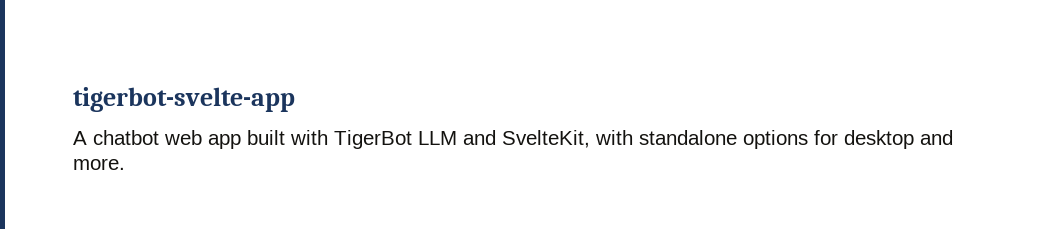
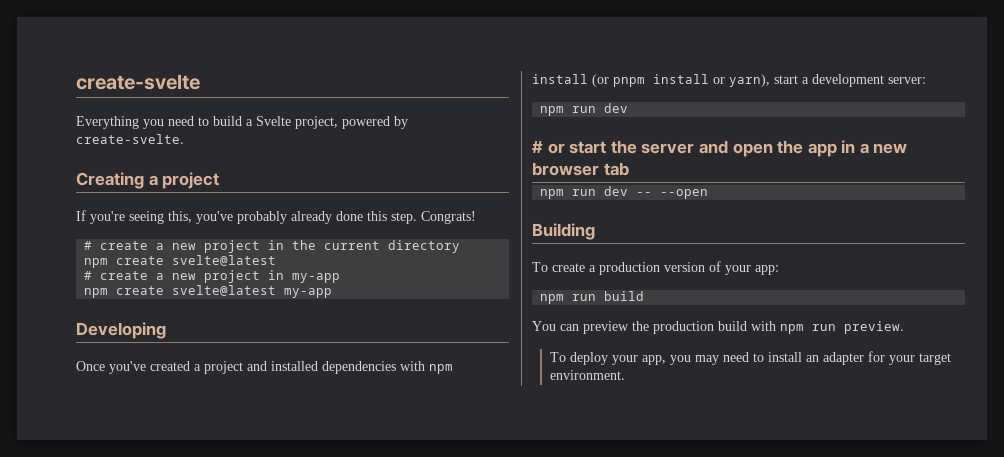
[73,87,295,112] [73,130,953,149] [73,158,125,170] tigerbot-svelte-app // A chatbot web app built with TigerBot LLM and SvelteKit, with standalone options for desktop and more. -> [76,74,200,90] [76,116,408,129] [76,134,184,144] [76,172,220,189] [76,210,476,224] [84,240,461,253] [84,255,277,268] [84,270,341,283] [84,285,333,298] [76,322,166,339] [76,361,453,374] [532,74,926,87] [540,103,629,116] [532,140,908,157] [532,162,629,176] [540,186,709,199] [532,223,595,240] [532,261,779,275] [540,291,645,304] [532,321,904,334] [550,351,952,365] [550,370,626,380] create-svelte // Everything you need to build a Svelte project, powered by create-svelte. // Creating a project // If you're seeing this, you've probably already done this step. Congrats! // # create a new project in the current directory // npm create svelte@latest // # create a new project in my-app // npm create svelte@latest my-app // Developing // Once you've created a project and installed dependencies with npm install (or pnpm install or yarn), start a development server: // npm run dev // # or start the server and open the app in a new browser tab // npm run dev -- --open // Building // To create a production version of your app: // npm run build // You can preview the production build with npm run preview. // To deploy your app, you may need to install an adapter for your target environment.

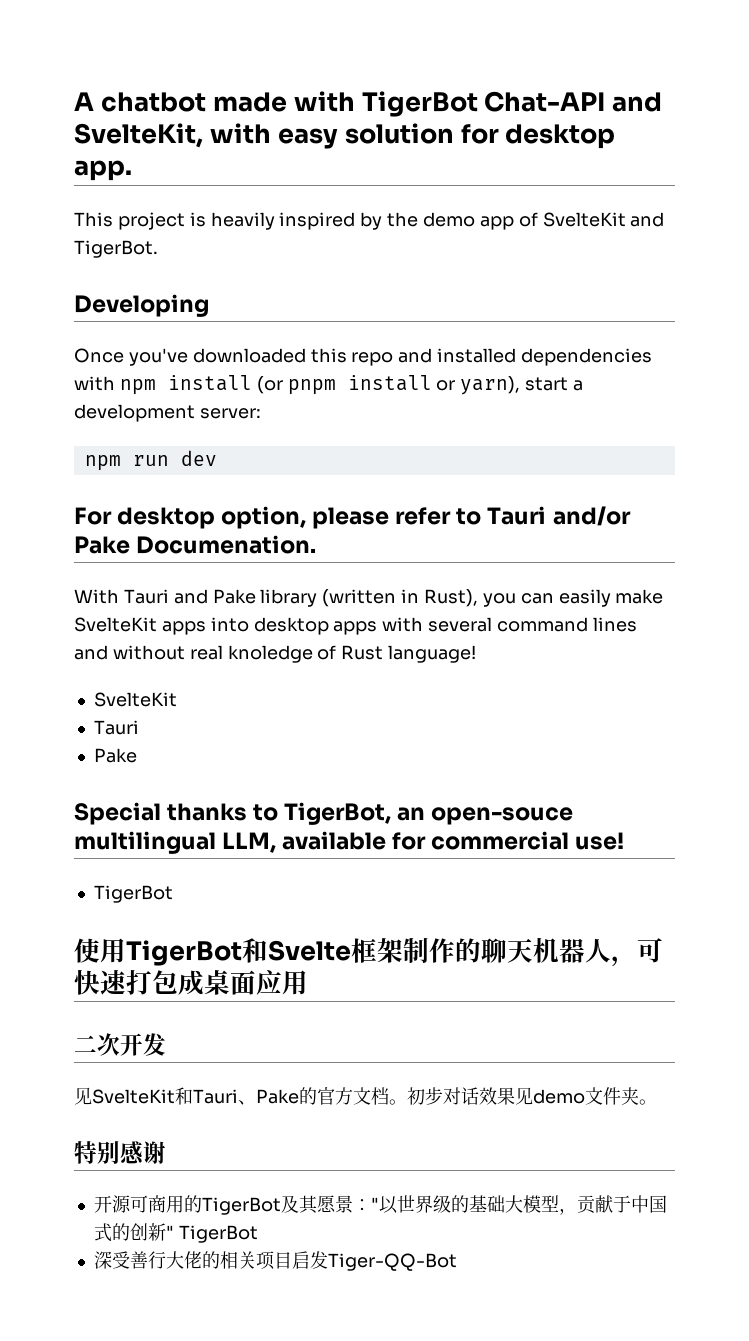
[76,74,200,90] [76,116,408,129] [76,134,184,144] [76,172,220,189] [76,210,476,224] [84,240,461,253] [84,255,277,268] [84,270,341,283] [84,285,333,298] create-svelte // Everything you need to build a Svelte project, powered by create-svelte. // Creating a project // If you're seeing this, you've probably already done this step. Congrats! // # create a new project in the current directory // npm create svelte@latest // # create a new project in my-app // npm create svelte@latest my-app -> [74,91,663,117] [74,123,616,149] [74,160,132,181] [74,212,665,230] [74,240,158,258] A chatbot made with TigerBot Chat-API and SvelteKit, with easy solution for desktop app. // This project is heavily inspired by the demo app of SvelteKit and TigerBot.
[150,361,243,374] created a project -> [192,348,394,366] downloaded this repo
[532,140,908,157] [532,162,629,176] [540,186,709,199] [532,223,595,240] [532,261,779,275] [540,291,645,304] [532,321,904,334] [550,351,952,365] [550,370,626,380] # or start the server and open the app in a new browser tab // npm run dev -- --open // Building // To create a production version of your app: // npm run build // You can preview the production build with npm run preview. // To deploy your app, you may need to install an adapter for your target environment. -> [74,506,631,529] [74,535,317,554] [74,589,664,607] [74,617,637,635] [74,645,477,663] [93,692,177,707] [93,720,139,735] [93,748,137,763] [74,802,574,825] [74,831,625,854] [93,885,173,903] [74,937,663,967] [74,969,308,995] [74,1033,166,1056] [74,1087,657,1105] [74,1141,166,1165] [93,1195,667,1215] [93,1223,258,1243] [93,1251,457,1271] For desktop option, please refer to Tauri and/or Pake Documenation. // With Tauri and Pake library (written in Rust), you can easily make SvelteKit apps into desktop apps with several command lines and without real knoledge of Rust language! // SvelteKit // Tauri // Pake // Special thanks to TigerBot, an open-souce multilingual LLM, available for commercial use! // TigerBot // 使用TigerBot和Svelte框架制作的聊天机器人，可快速打包成桌面应用 // 二次开发 // 见SvelteKit和Tauri、Pake的官方文档。初步对话效果见demo文件夹。 // 特别感谢 // 开源可商用的TigerBot及其愿景："以世界级的基础大模型，贡献于中国式的创新" TigerBot // 深受善行大佬的相关项目启发Tiger-QQ-Bot

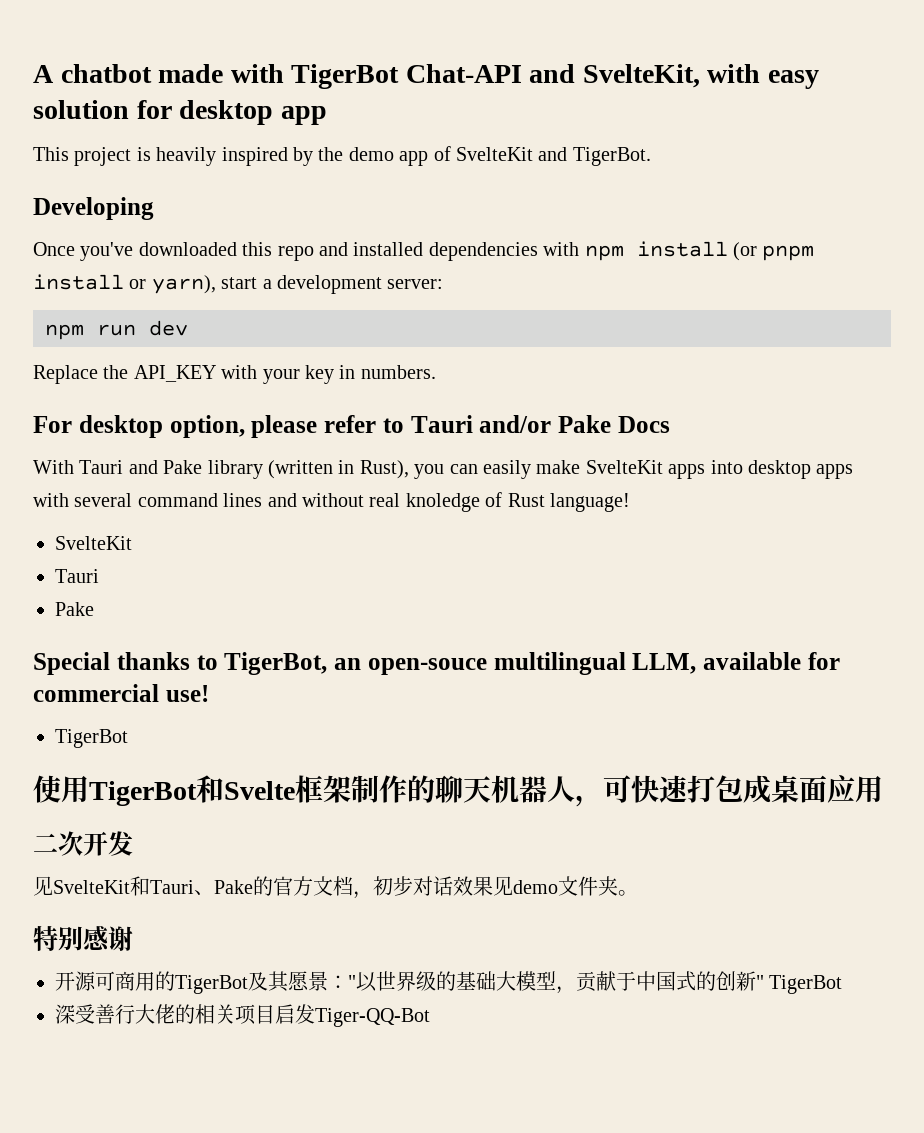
[74,160,132,181] app. -> [280,106,327,125] app
(217, 458) none -> [33,365,436,384] // Replace the API_KEY with your key in numbers.
[136,535,317,554] Documenation. -> [617,416,670,433] Docs
[389,1099,407,1105] 。 -> [353,891,373,899] ，

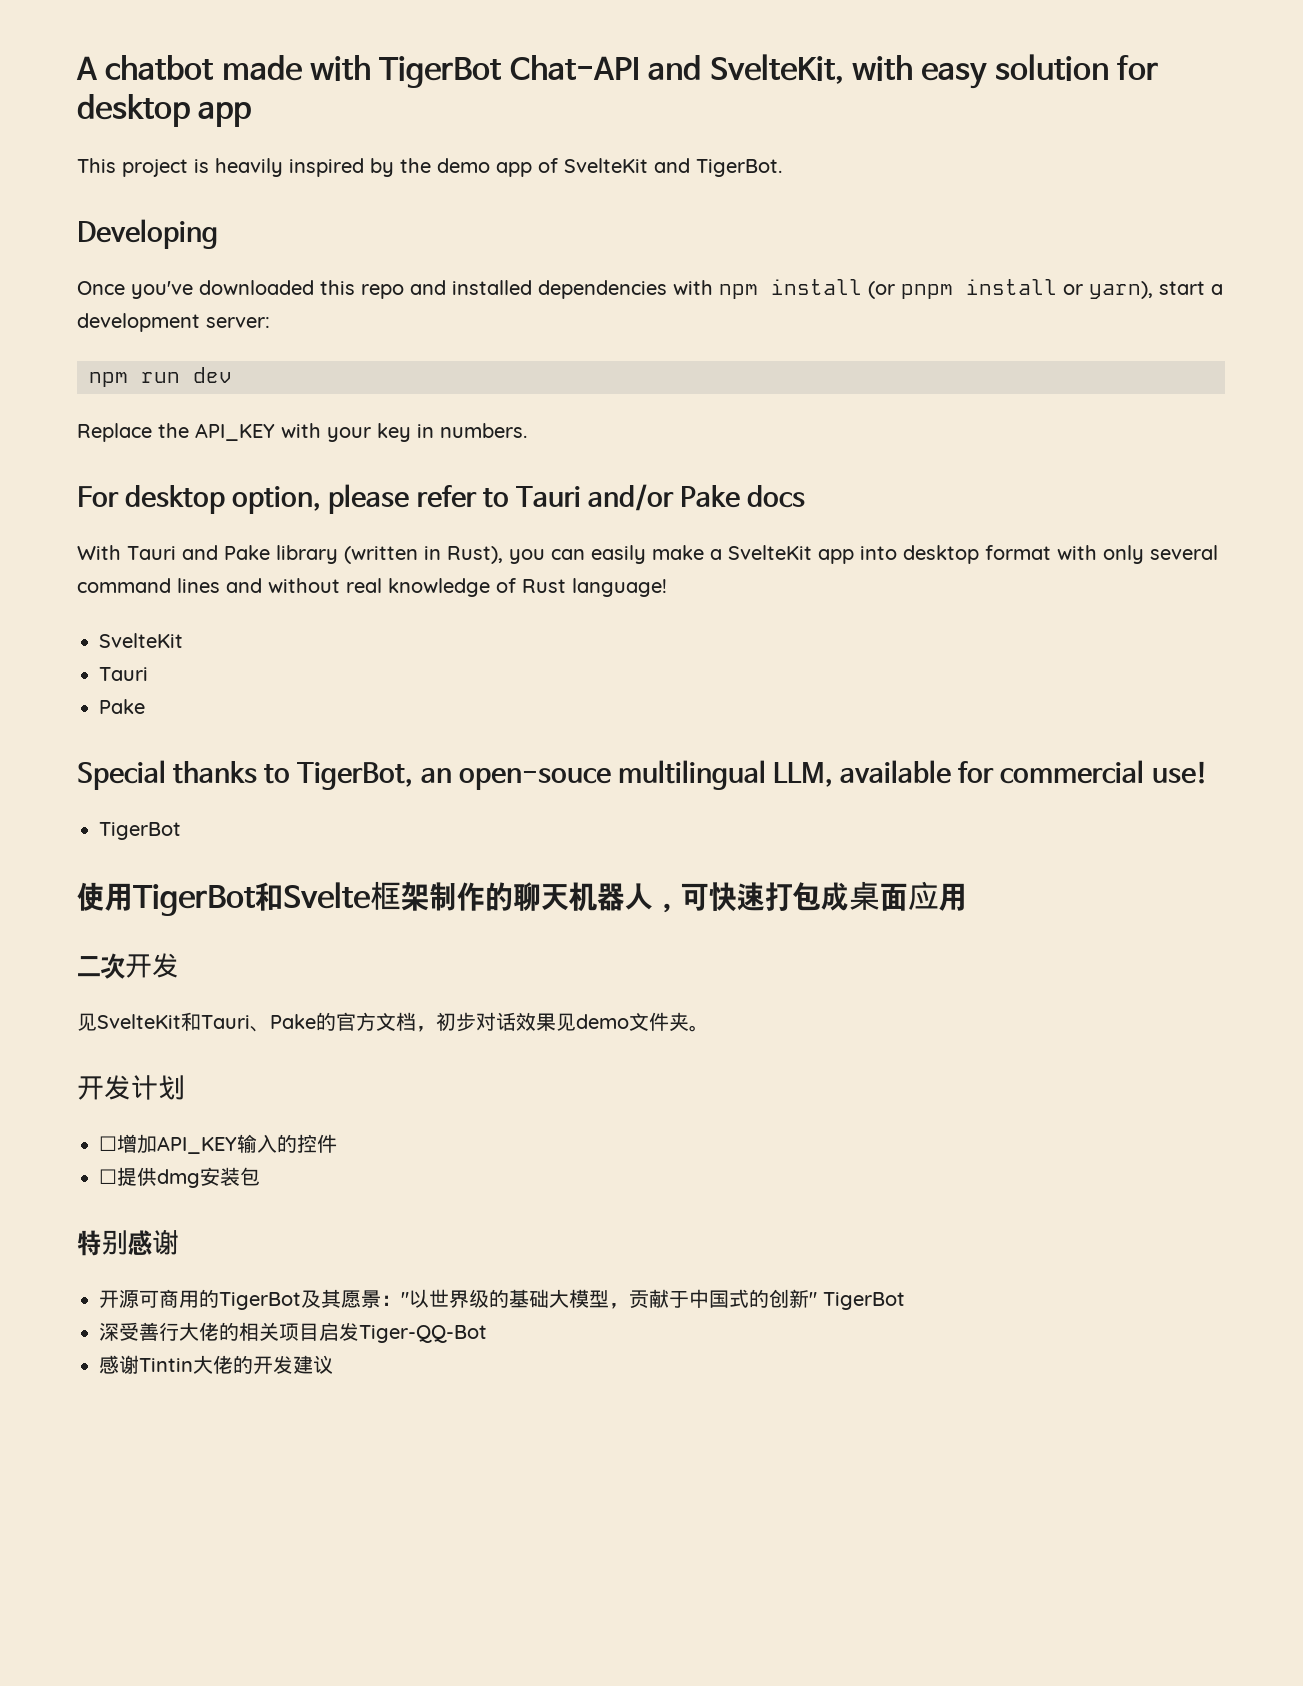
[617,416,670,433] Docs -> [747,485,806,508] docs
[585,460,854,479] [33,493,69,507] SvelteKit apps into desktop apps with -> [710,545,1144,564] a SvelteKit app into desktop format with only
[405,493,480,512] knoledge -> [388,578,490,597] knowledge
(638, 893) none -> [77,1075,185,1100] [99,1134,337,1154] [99,1167,260,1188] // 开发计划 // ☐增加API_KEY输入的控件 // ☐提供dmg安装包
(430, 1017) none -> [99,1355,333,1374] // 感谢Tintin大佬的开发建议

